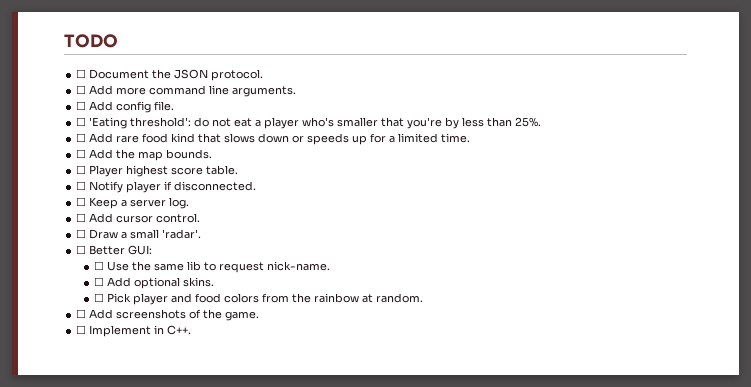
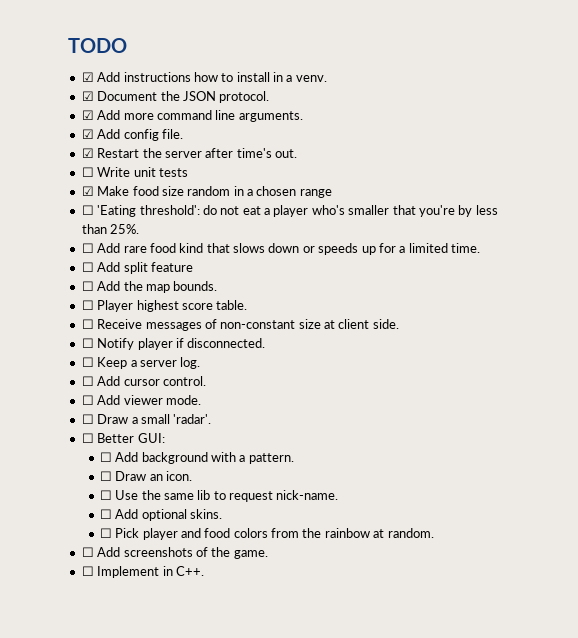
[76,69,87,78] ☐ -> [81,72,327,82] [81,91,94,101] ☑ Add instructions how to install in a venv. // ☑
[76,85,87,94] ☐ -> [81,110,94,120] ☑
[76,101,87,110] ☐ -> [81,129,94,139] ☑
(175, 106) none -> [81,148,297,158] [81,167,188,177] [81,186,332,198] // ☑ Restart the server after time's out. // ☐ Write unit tests // ☑ Make food size random in a chosen range
(471, 138) none -> [81,262,193,274] // ☐ Add split feature
(239, 170) none -> [81,319,399,331] // ☐ Receive messages of non-constant size at client side.
(201, 218) none -> [81,395,201,405] // ☐ Add viewer mode.
(153, 250) none -> [99,452,294,464] [99,471,192,481] // ☐ Add background with a pattern. // ☐ Draw an icon.

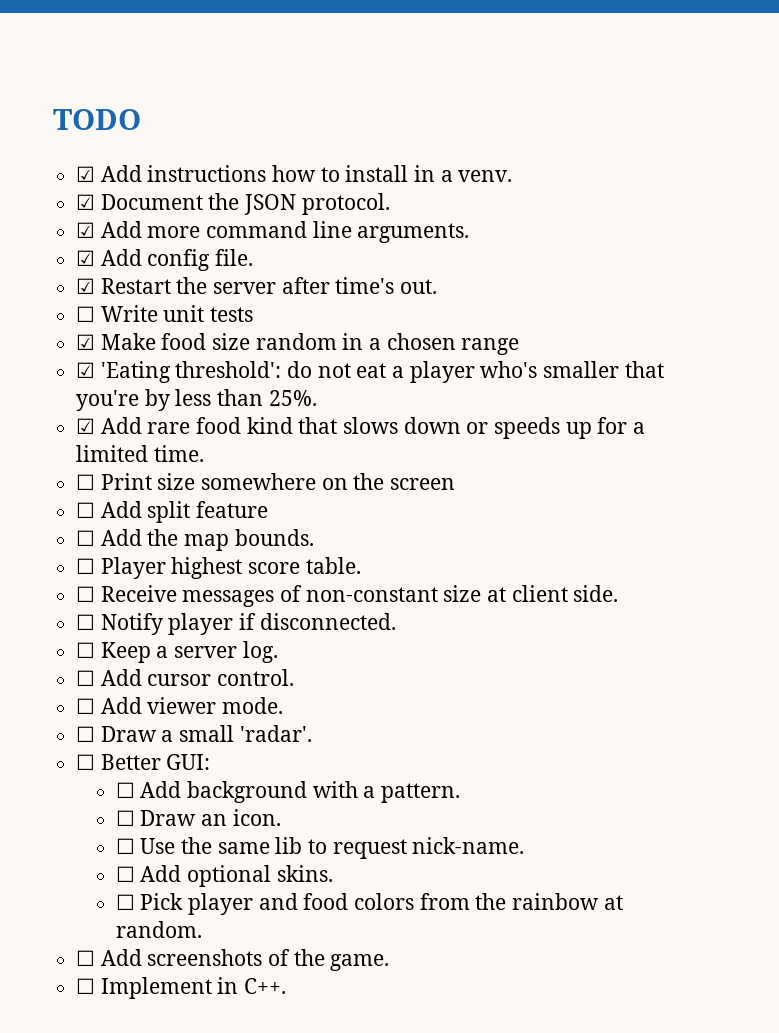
[81,205,94,215] ☐ -> [76,362,96,378] ☑
[81,243,94,253] ☐ -> [76,418,96,434] ☑
(480, 248) none -> [76,473,456,490] // ☐ Print size somewhere on the screen

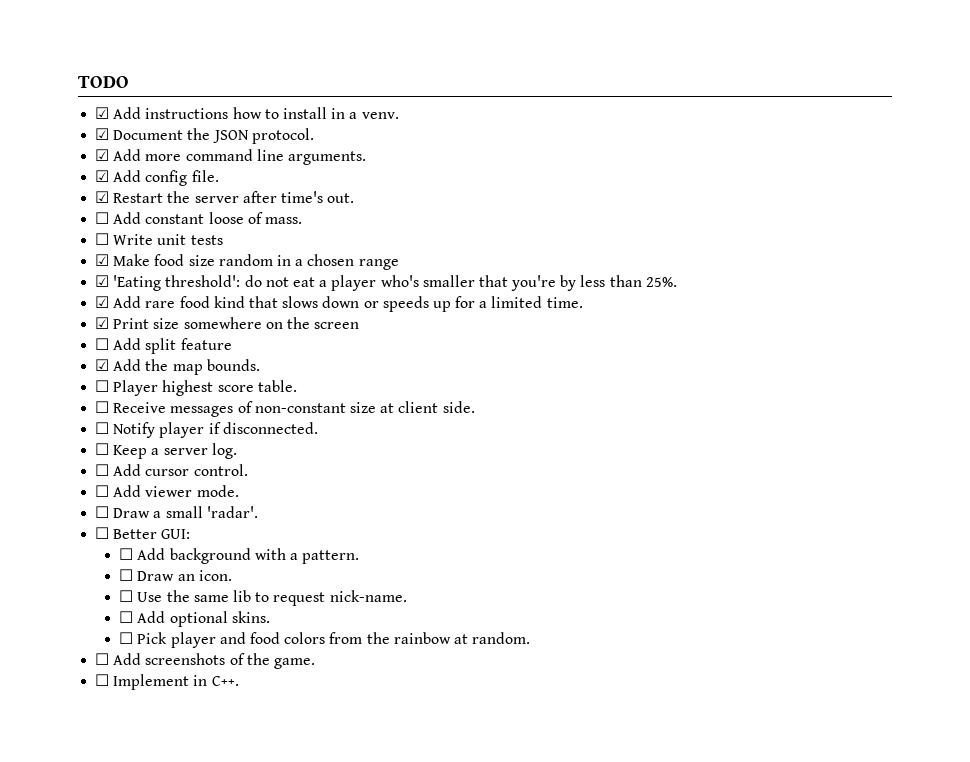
(438, 286) none -> [95,212,302,224] // ☐ Add constant loose of mass.
[76,474,96,490] ☐ -> [95,317,110,329] ☑
[76,530,96,546] ☐ -> [95,359,110,371] ☑

